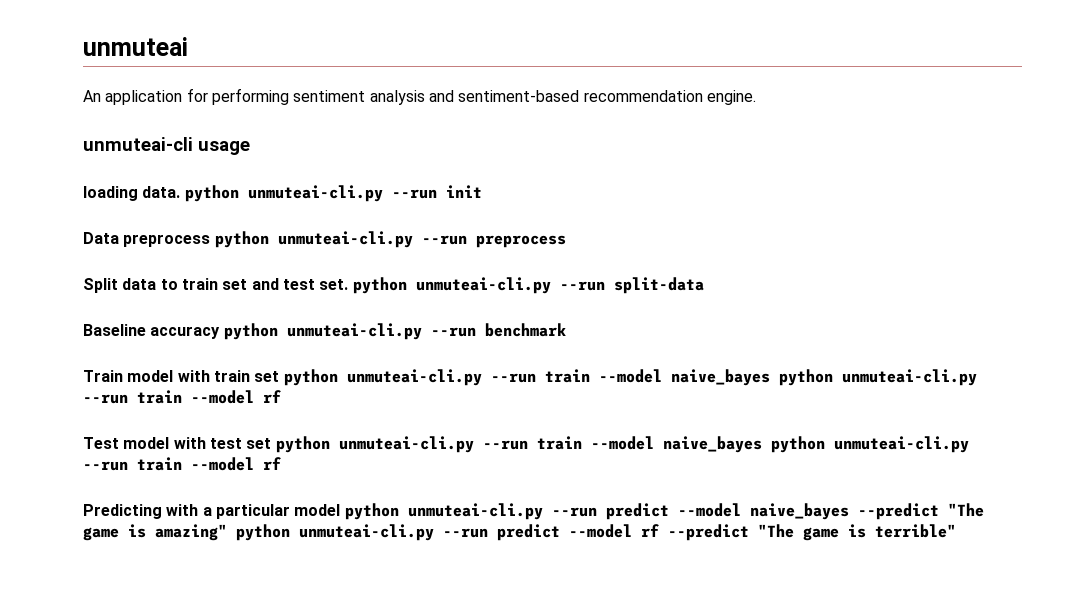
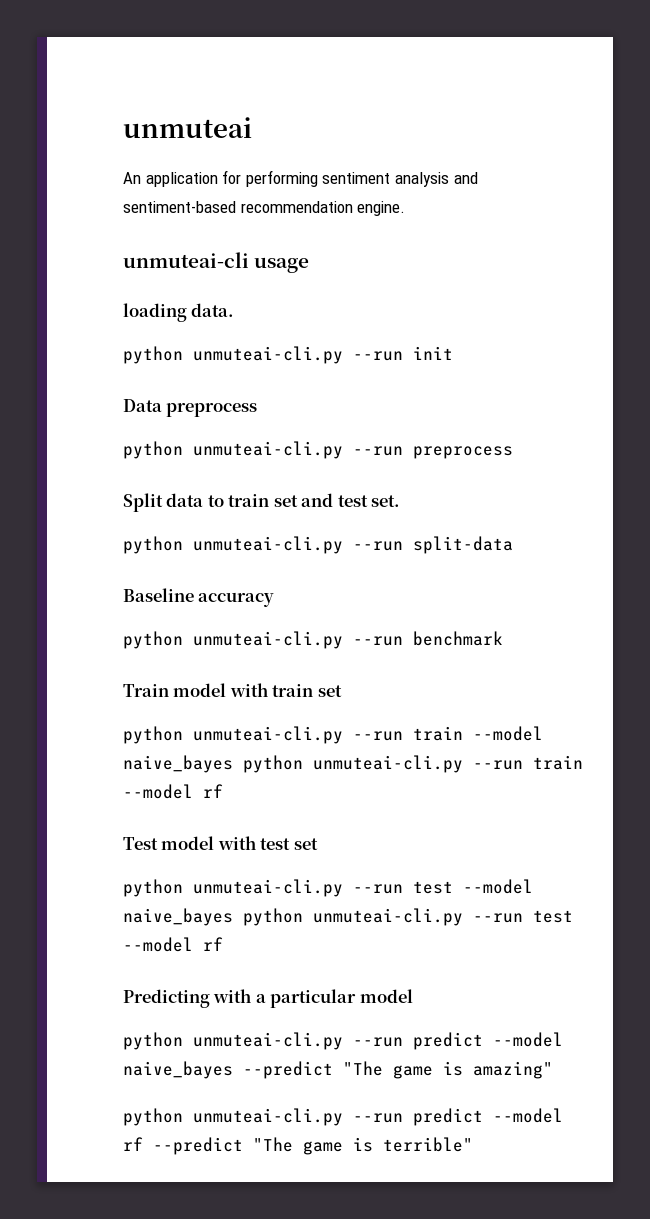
(181, 192) none -> (235, 310) //
(211, 240) none -> (258, 410) //
(349, 284) none -> (401, 501) //
(221, 332) none -> (275, 599) //
(280, 376) none -> (342, 691) //
[275,436,969,453] [83,457,182,471] python unmuteai-cli.py --run train --model naive_bayes python unmuteai-cli.py --run train -> [123,879,533,897] [123,908,573,926] // python unmuteai-cli.py --run test --model naive_bayes python unmuteai-cli.py --run test
(341, 510) none -> (413, 996) //
(227, 532) none -> (553, 1070) //

